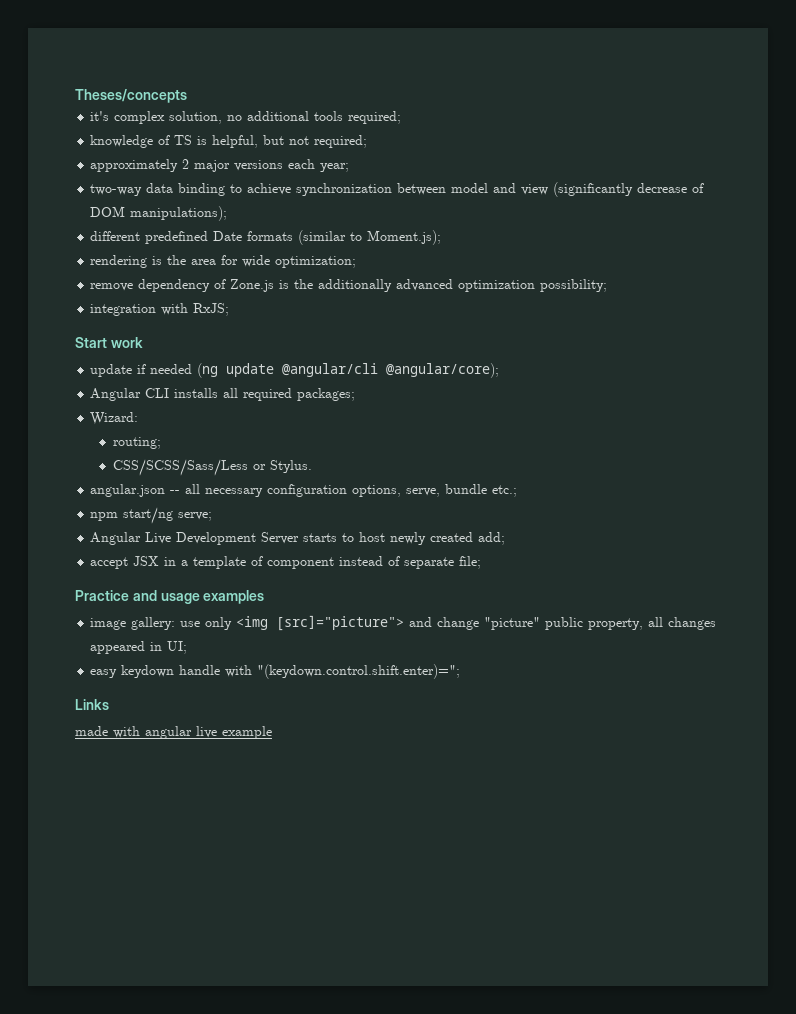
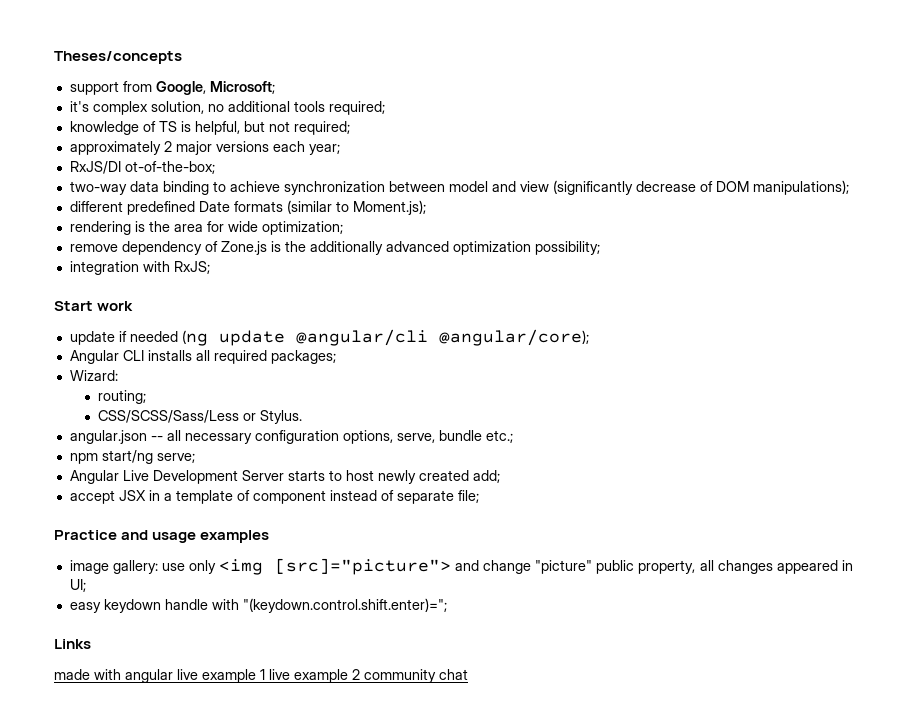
(187, 96) none -> [69,81,275,95] // support from Google, Microsoft;
(350, 167) none -> [69,161,215,174] // RxJS/DI ot-of-the-box;
(272, 732) none -> [260,669,468,683] 1 live example 2 community chat

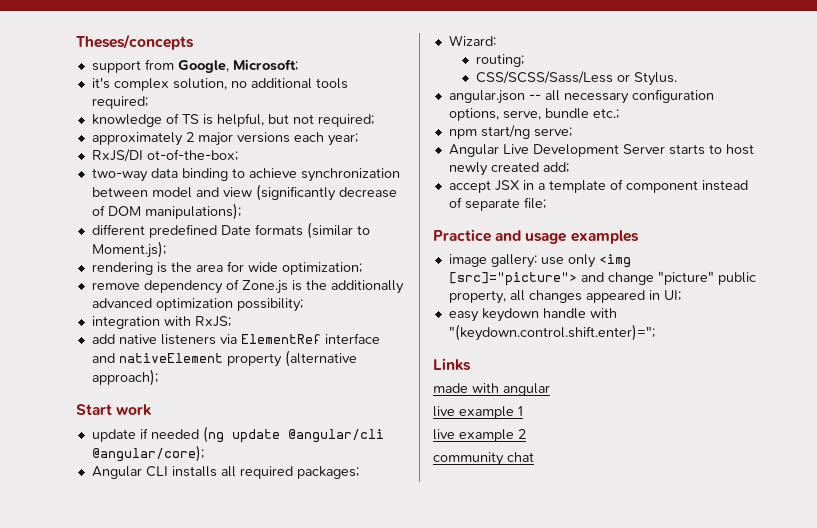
(210, 267) none -> [91,333,380,345] [91,350,357,367] [91,369,158,386] // add native listeners via ElementRef interface and nativeElement property (alternative approach);
(173, 676) none -> (550, 389) //
(265, 674) none -> (523, 411) //
(360, 674) none -> (526, 434) //

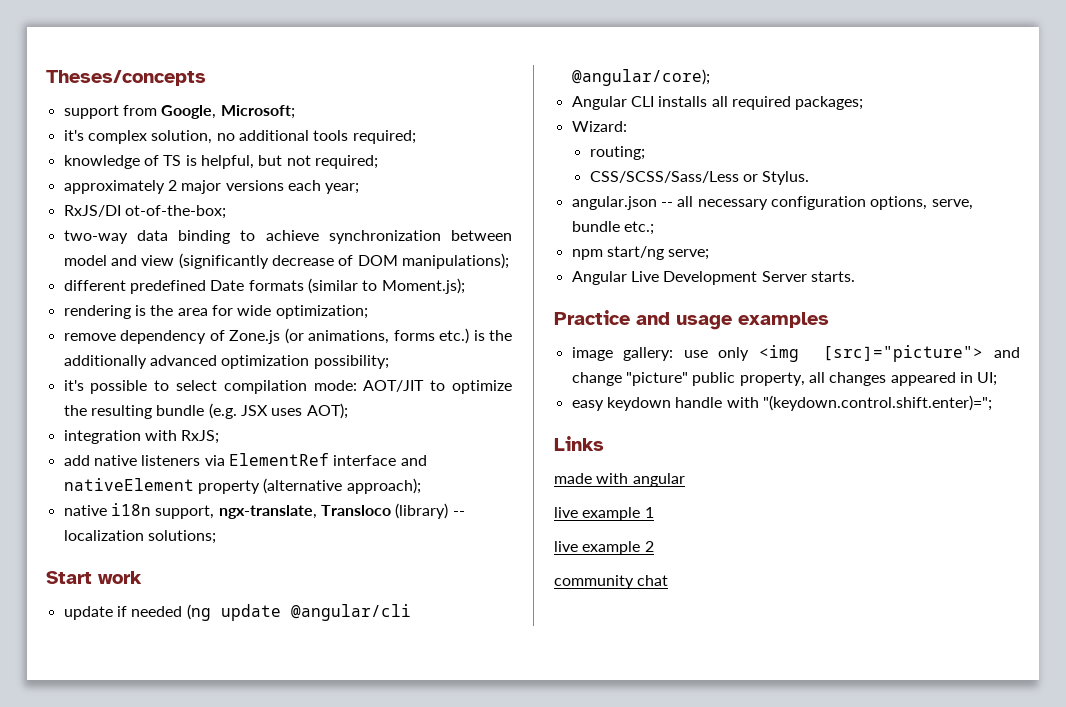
(288, 287) none -> [284,328,470,344] (or animations, forms etc.)
(303, 305) none -> [63,380,512,394] [63,403,348,419] // it's possible to select compilation mode: AOT/JIT to optimize the resulting bundle (e.g. JSX uses AOT);
(158, 377) none -> [63,503,465,519] [63,530,216,544] // native i18n support, ngx-translate, Transloco (library) -- localization solutions;
[668,144,754,155] [448,162,569,176] [448,179,748,193] [448,197,546,211] starts to host newly created add; // accept JSX in a template of component instead of separate file; -> [810,271,855,282] starts.

